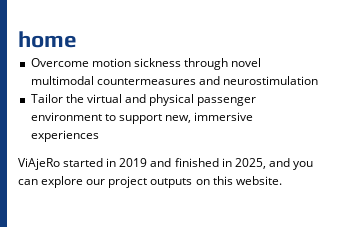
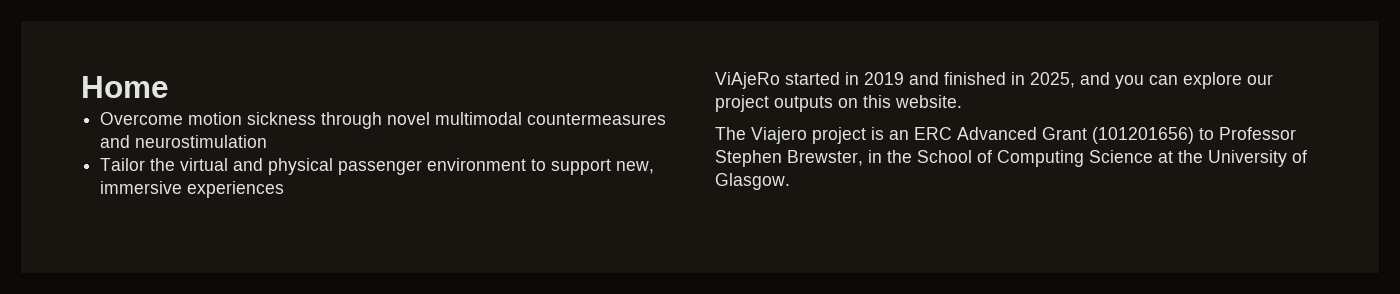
[18,31,77,48] home -> [81,76,169,98] Home
(282, 180) none -> [715,127,1296,144] [715,150,1307,167] [715,173,790,190] // The Viajero project is an ERC Advanced Grant (101201656) to Professor Stephen Brewster, in the School of Computing Science at the University of Glasgow.

